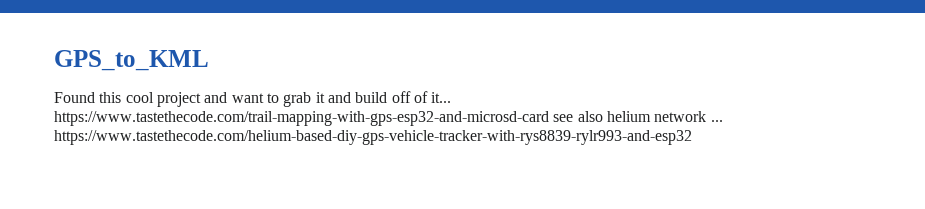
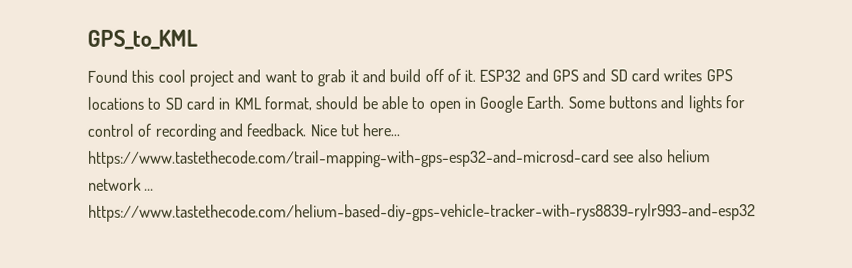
[431,92,452,103] it... -> [464,68,733,82] [87,95,746,113] [87,123,402,141] it. ESP32 and GPS and SD card writes GPS locations to SD card in KML format, should be able to open in Google Earth. Some buttons and lights for control of recording and feedback. Nice tut here...

